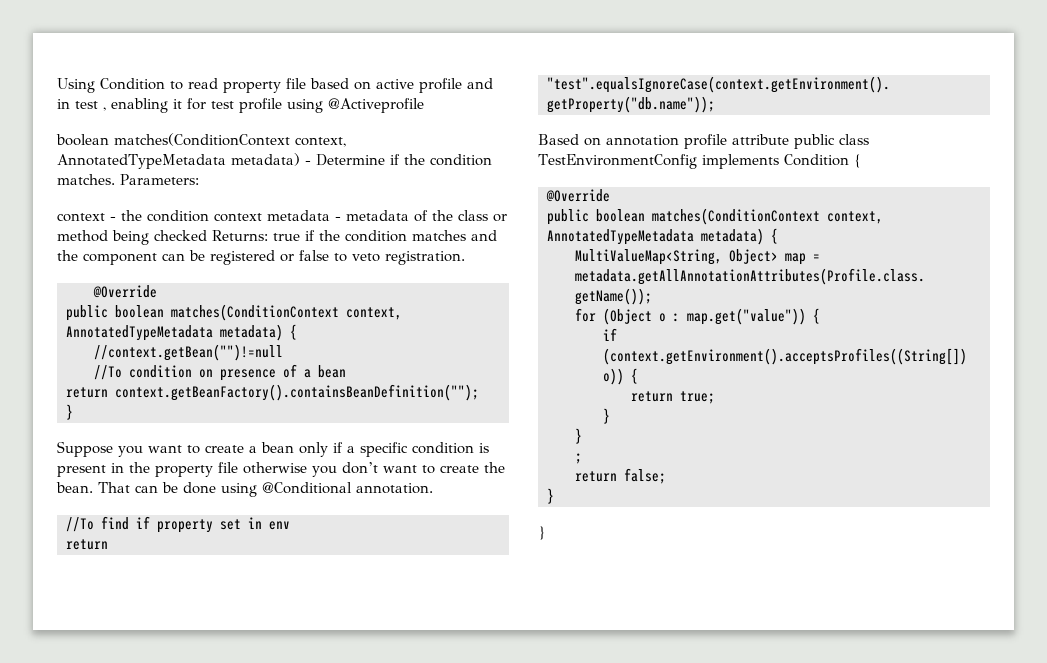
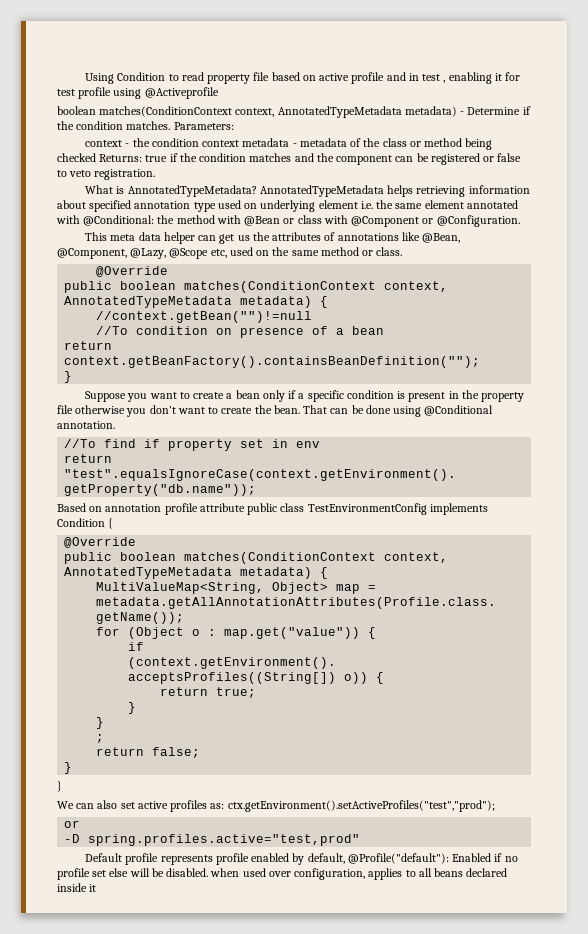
(465, 258) none -> [85,185,530,197] [57,200,518,212] [56,215,520,227] [85,232,461,244] [57,247,403,259] // What is AnnotatedTypeMetadata? AnnotatedTypeMetadata helps retrieving information about specified annotation type used on underlying element i.e. the same element annotated with @Conditional: the method with @Bean or class with @Component or @Configuration. // This meta data helper can get us the attributes of annotations like @Bean, @Component, @Lazy, @Scope etc, used on the same method or class.
(546, 533) none -> [57,800,495,812] [64,820,81,828] [64,834,361,846] [85,853,518,865] [57,868,508,880] [57,883,97,892] // We can also set active profiles as: ctx.getEnvironment().setActiveProfiles("test","prod"); // or // -D spring.profiles.active="test,prod" // Default profile represents profile enabled by default, @Profile("default"): Enabled if no profile set else will be disabled. when used over configuration, applies to all beans declared inside it

